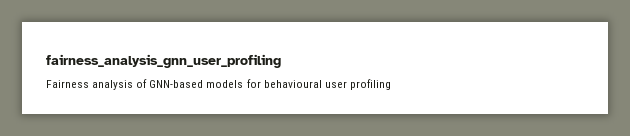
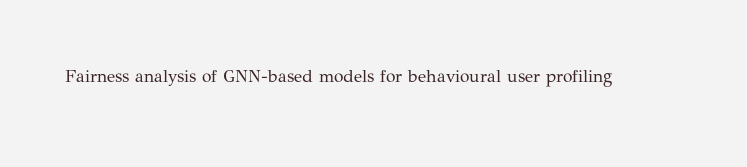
[46,54,281,68] fairness_analysis_gnn_user_profiling // -> (65, 76) none

